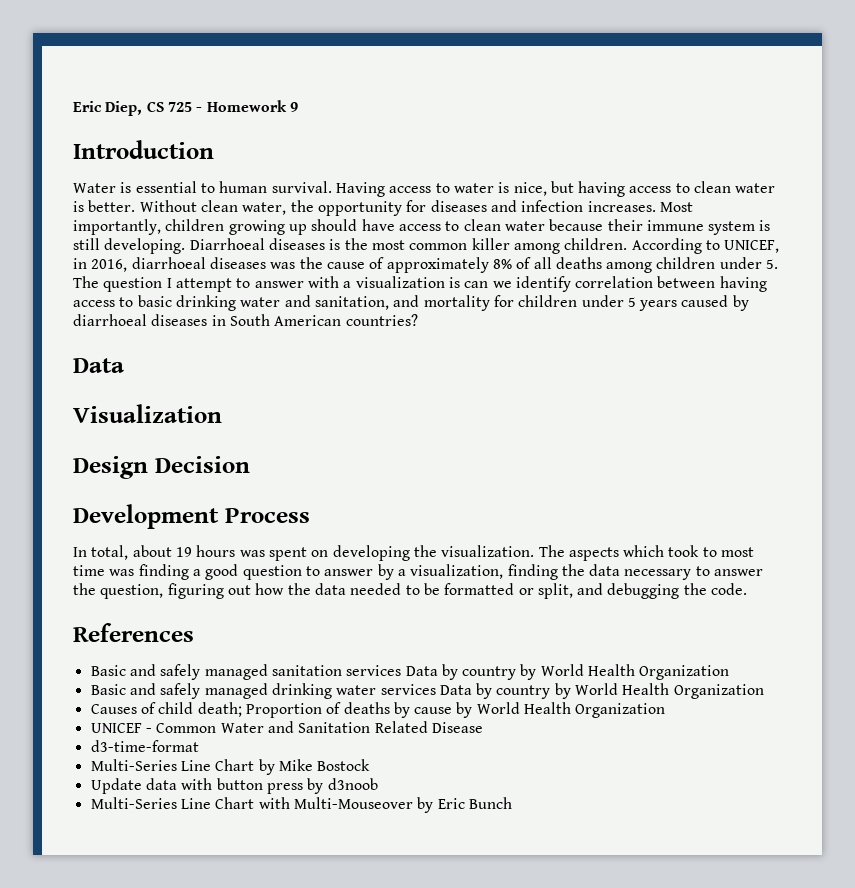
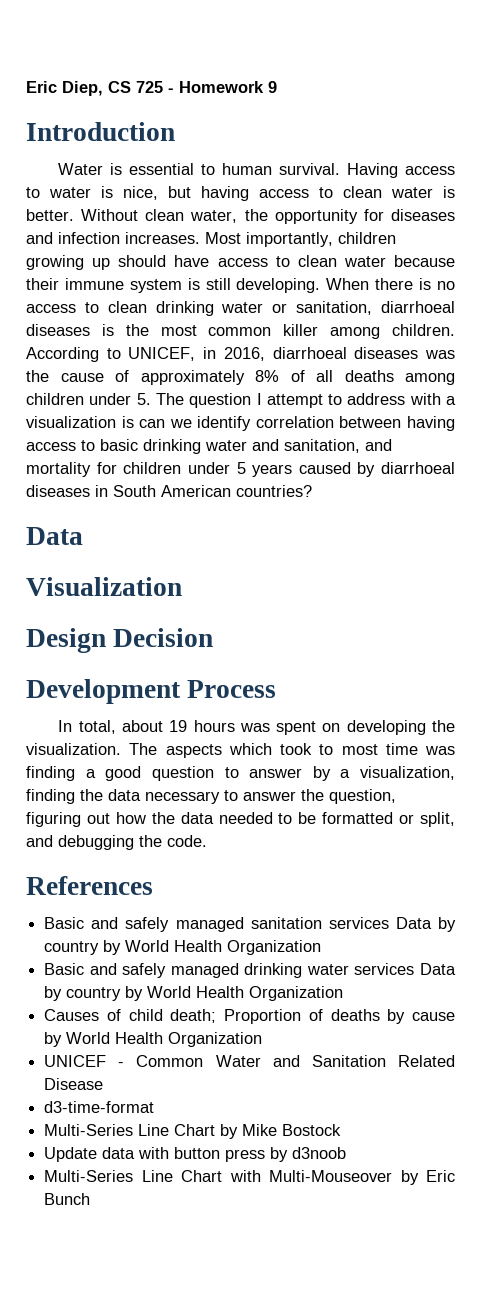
[189,238,265,250] Diarrhoeal -> [326,278,456,290] [26,301,455,316] When there is no access to clean drinking water or sanitation, diarrhoeal
[254,281,304,288] answer -> [347,393,406,405] address

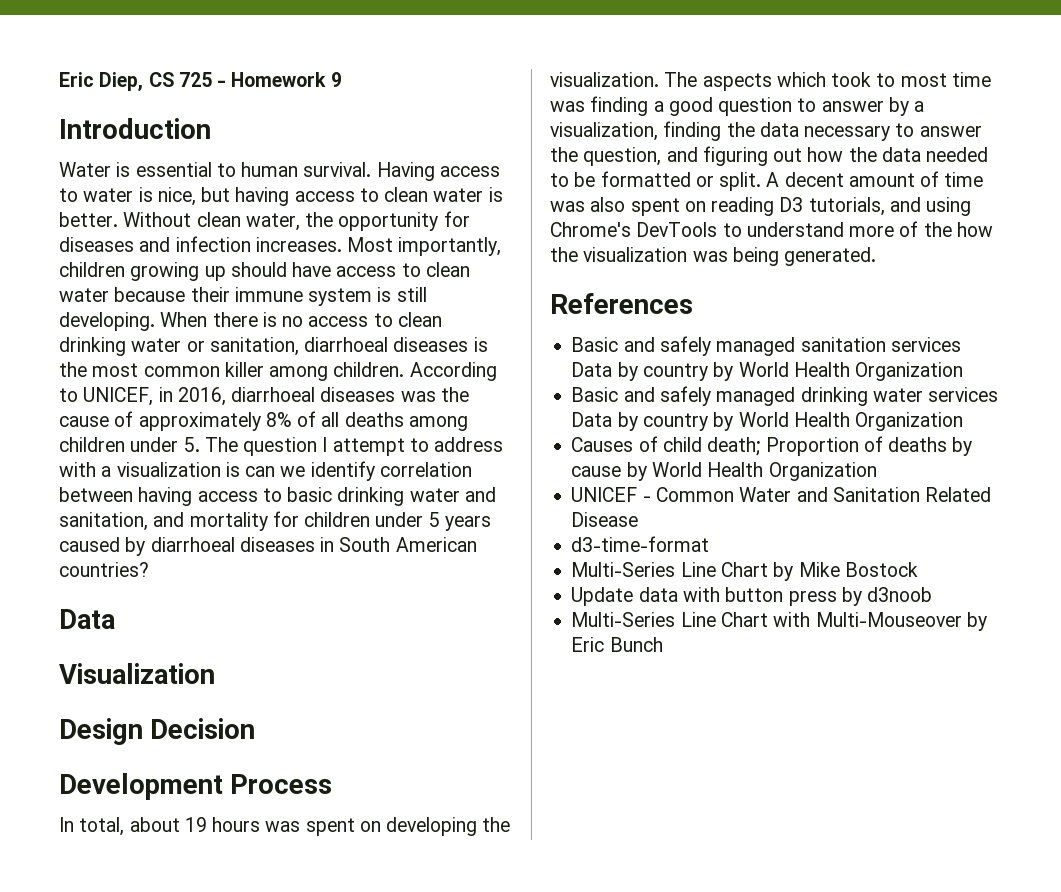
(396, 796) none -> [666,147,698,162] and
[419,812,455,827] [26,835,207,850] split, and debugging the code. -> [719,171,984,191] [550,197,972,216] [550,221,993,237] [550,247,877,266] split. A decent amount of time was also spent on reading D3 tutorials, and using Chrome's DevTools to understand more of the how the visualization was being generated.

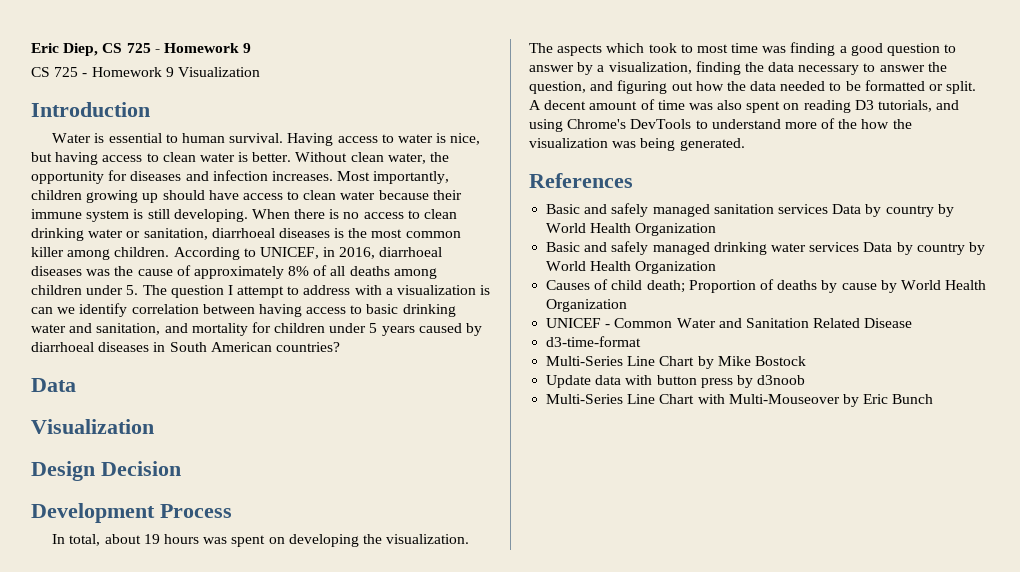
(342, 79) none -> [31,67,260,77] // CS 725 - Homework 9 Visualization

